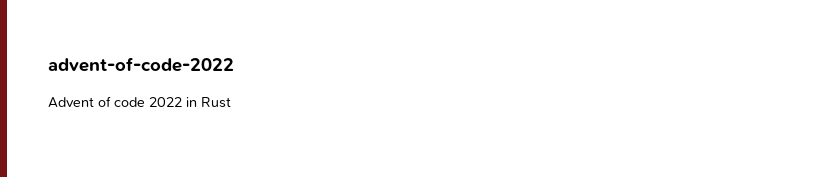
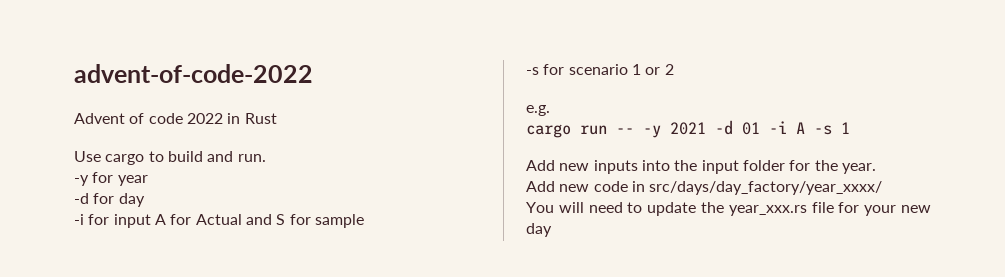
(231, 102) none -> [74,151,266,165] [74,172,148,186] [74,193,145,207] [74,214,364,228] [526,64,674,75] [526,105,550,116] [526,120,850,138] [526,160,876,174] [526,181,883,195] [526,202,931,216] [526,223,552,237] // Use cargo to build and run. // -y for year // -d for day // -i for input A for Actual and S for sample // -s for scenario 1 or 2 // e.g. // cargo run -- -y 2021 -d 01 -i A -s 1 // Add new inputs into the input folder for the year. // Add new code in src/days/day_factory/year_xxxx/ // You will need to update the year_xxx.rs file for your new day

